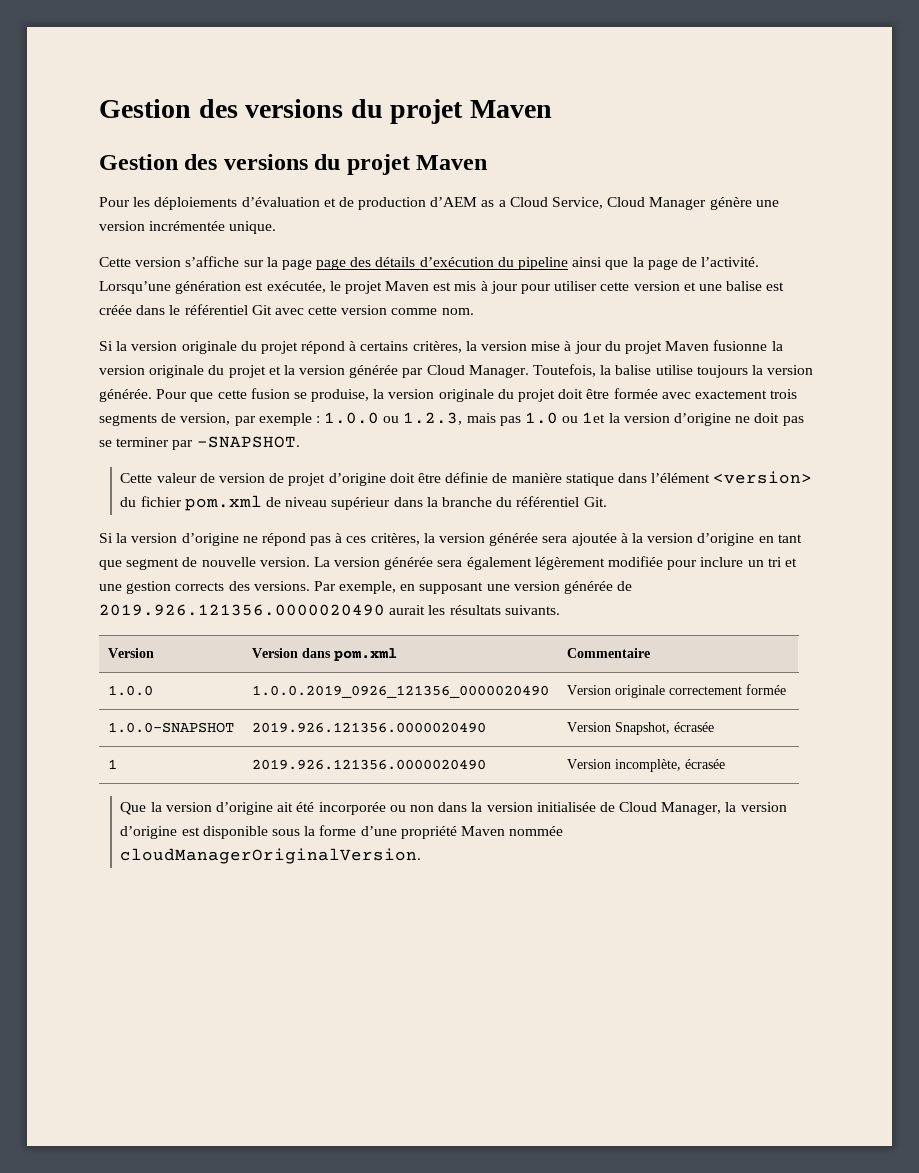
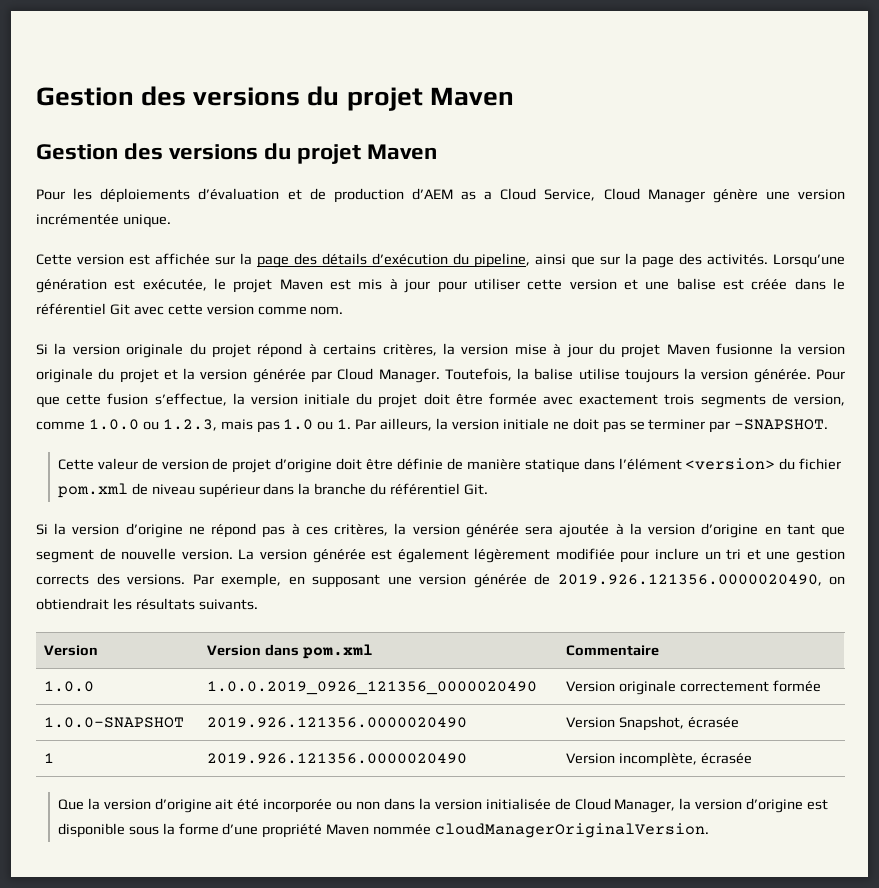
[185,256,347,270] s’affiche sur la page page -> [129,253,289,268] est affichée sur la page
[518,257,569,270] pipeline -> [474,253,530,268] pipeline,
[632,257,760,270] la page de l’activité. -> [600,253,768,268] sur la page des activités.
[293,389,494,402] se produise, la version originale -> [154,393,351,406] s’effectue, la version initiale
[234,413,320,426] par exemple : -> [36,421,85,430] comme
[582,412,731,426] 1et la version d’origine -> [337,418,549,431] 1. Par ailleurs, la version initiale
[437,560,463,567] sera -> [371,549,393,560] est
[99,604,426,616] 2019.926.121356.0000020490 aurait -> [557,574,845,586] [36,598,109,610] 2019.926.121356.0000020490, on obtiendrait

